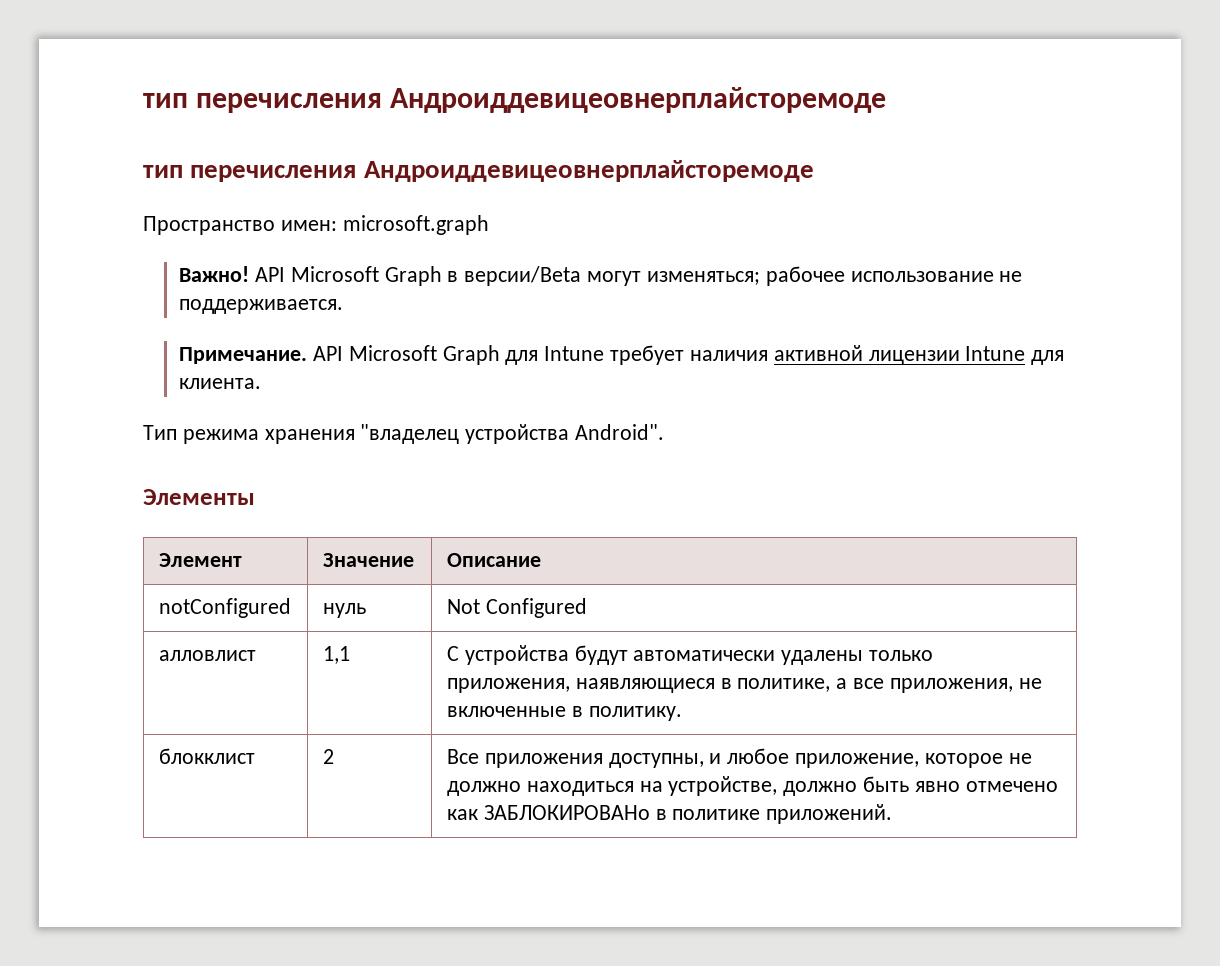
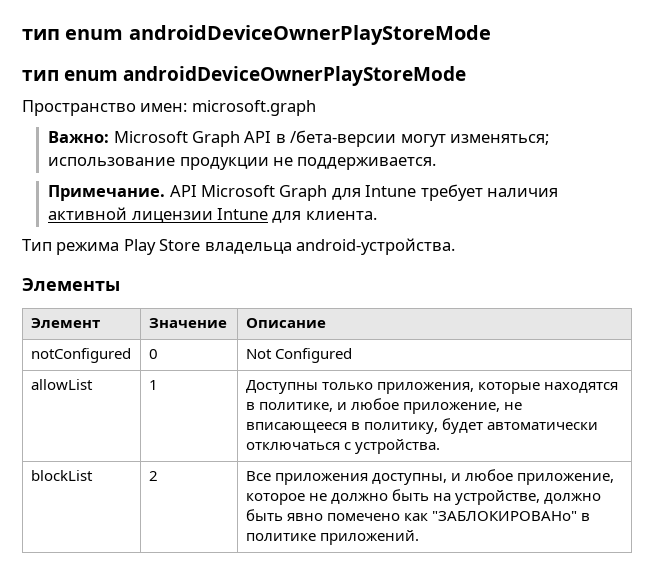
[143,87,886,113] [143,160,814,182] тип перечисления Андроиддевицеовнерплайсторемоде // тип перечисления Андроиддевицеовнерплайсторемоде -> [22,25,491,45] [22,66,467,86] тип enum androidDeviceOwnerPlayStoreMode // тип enum androidDeviceOwnerPlayStoreMode
[179,266,994,286] Важно! API Microsoft Graph в версии/Beta могут изменяться; рабочее использование -> [48,130,550,147] [48,157,269,170] Важно: Microsoft Graph API в /бета-версии могут изменяться; использование продукции
[264,424,665,444] хранения "владелец устройства Android". -> [123,238,456,255] Play Store владельца android-устройства.
[322,603,366,618] нуль -> [148,349,158,359] 0
[158,650,256,661] [322,646,350,664] [446,645,934,665] [446,678,1042,693] [446,706,682,721] [158,748,255,764] алловлист | 1,1 | С устройства будут автоматически удалены только приложения, наявляющиеся в политике, а все приложения, не включенные в политику. // блокклист -> [30,379,93,390] [148,380,158,390] [245,380,618,394] [245,398,523,414] [245,418,598,434] [245,439,440,454] [30,470,93,481] allowList | 1 | Доступны только приложения, которые находятся в политике, и любое приложение, не вписающееся в политику, будет автоматически отключаться с устройства. // blockList
[526,781,634,796] находиться -> [391,489,429,501] быть
[965,781,1058,792] [446,805,650,820] отмечено как ЗАБЛОКИРОВАНо -> [326,511,577,521] помечено как "ЗАБЛОКИРОВАНо"

